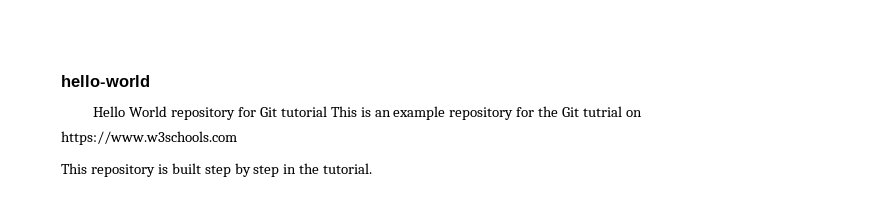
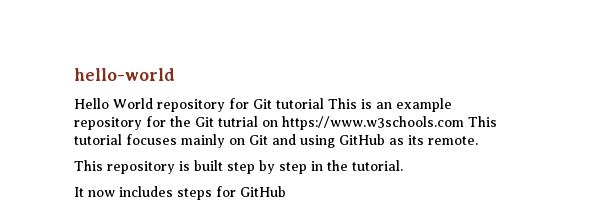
(237, 138) none -> [468,116,497,127] [74,134,478,148] This tutorial focuses mainly on Git and using GitHub as its remote.
(373, 168) none -> [74,186,286,200] // It now includes steps for GitHub

